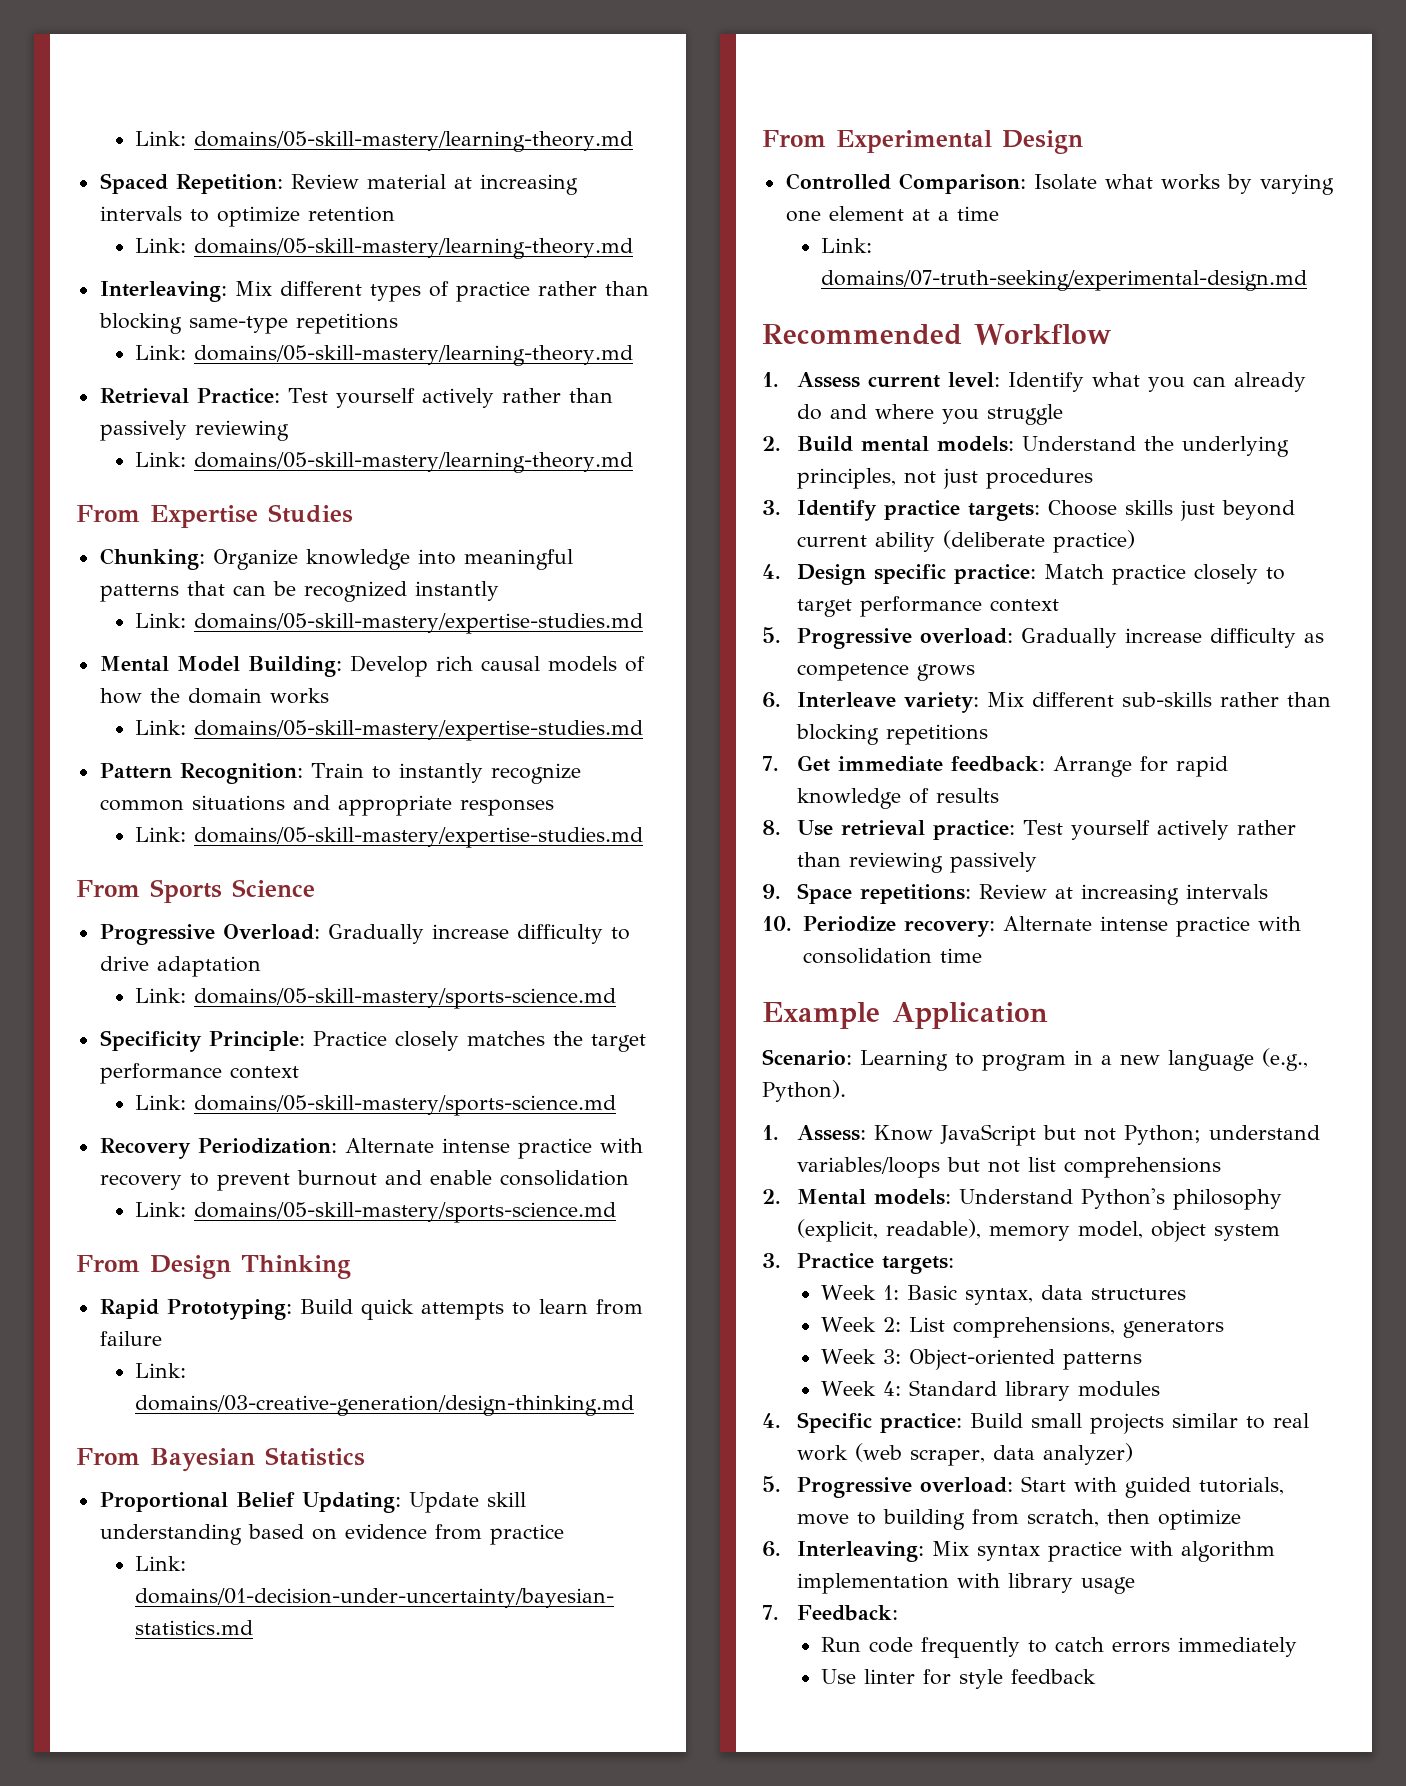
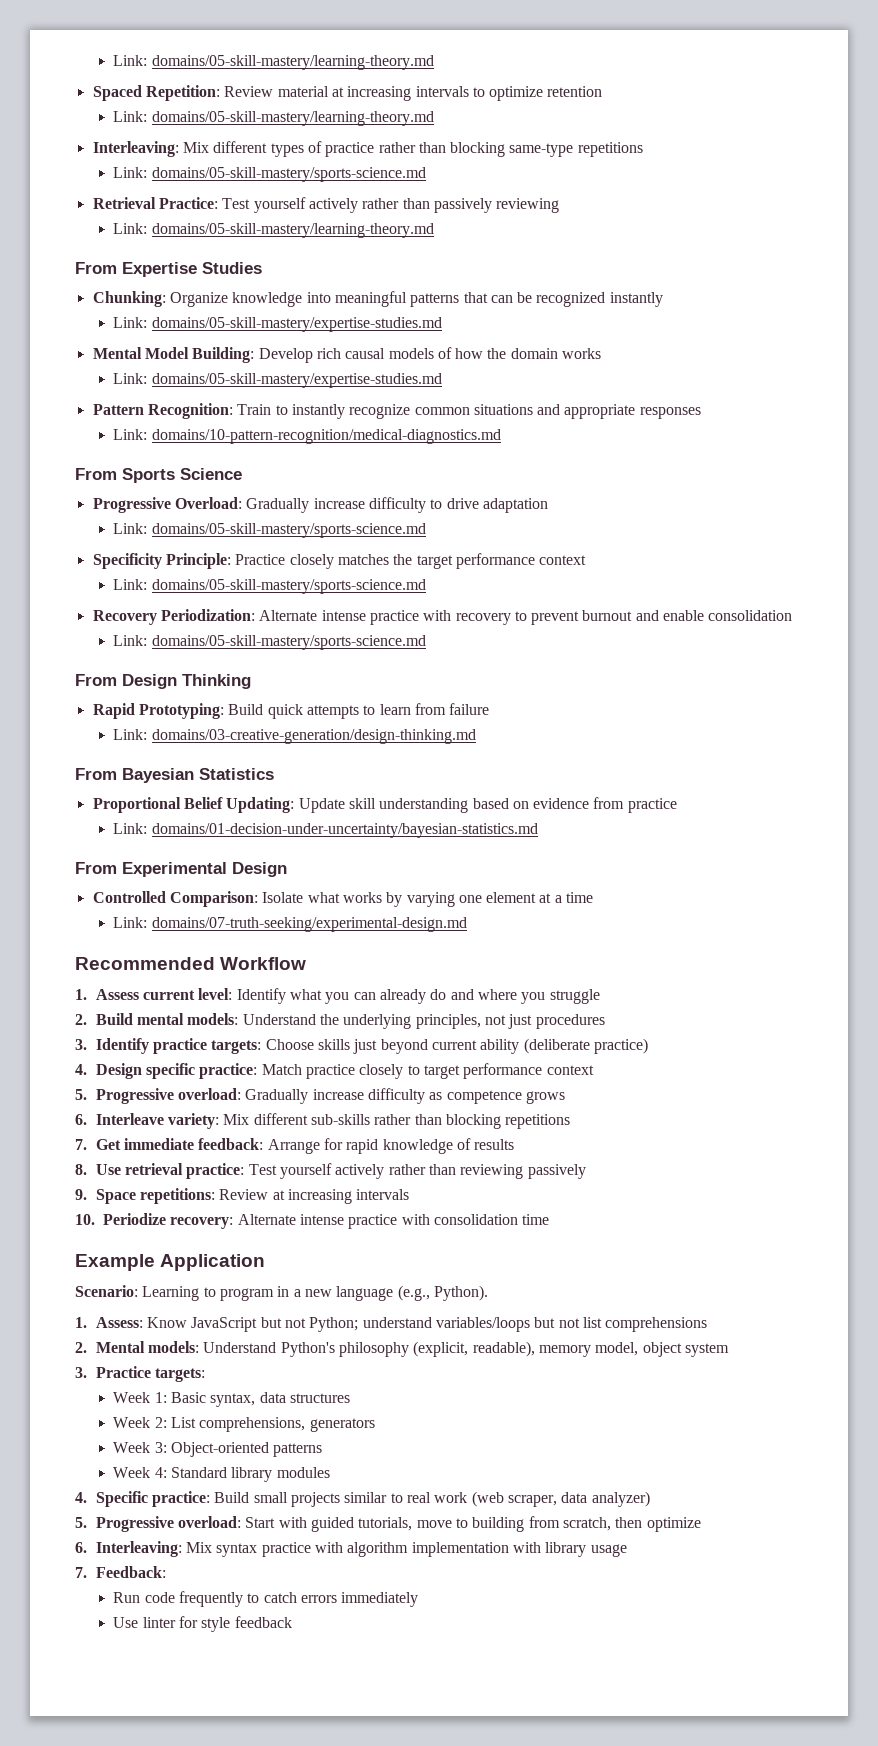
[194,345,634,366] domains/05-skill-mastery/learning-theory.md -> [151,167,426,182] domains/05-skill-mastery/sports-science.md
[194,827,644,848] domains/05-skill-mastery/expertise-studies.md -> [151,429,501,444] domains/10-pattern-recognition/medical-diagnostics.md

